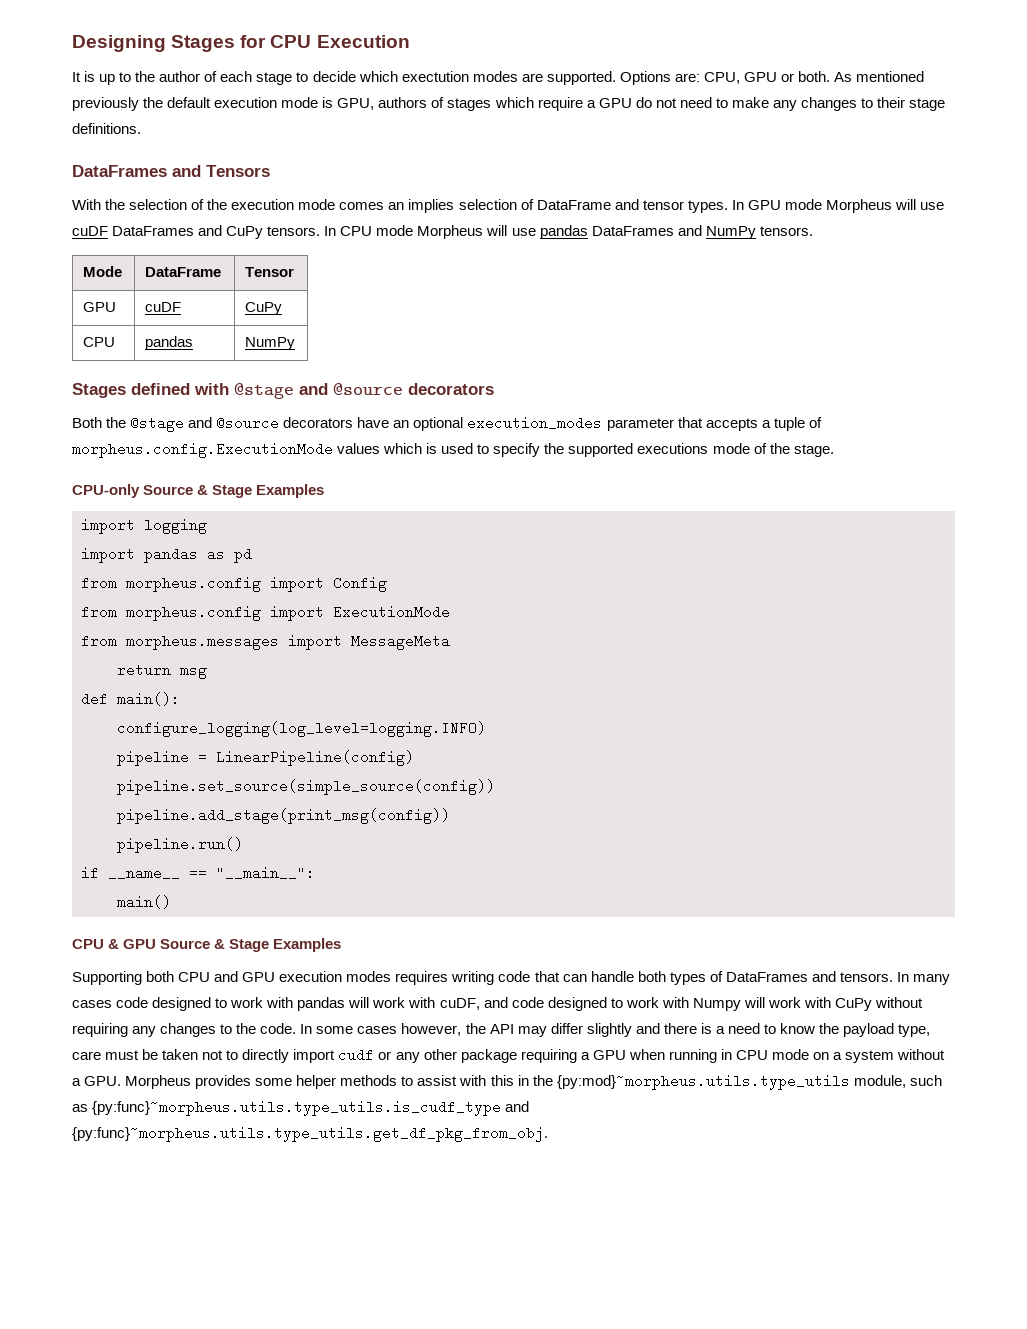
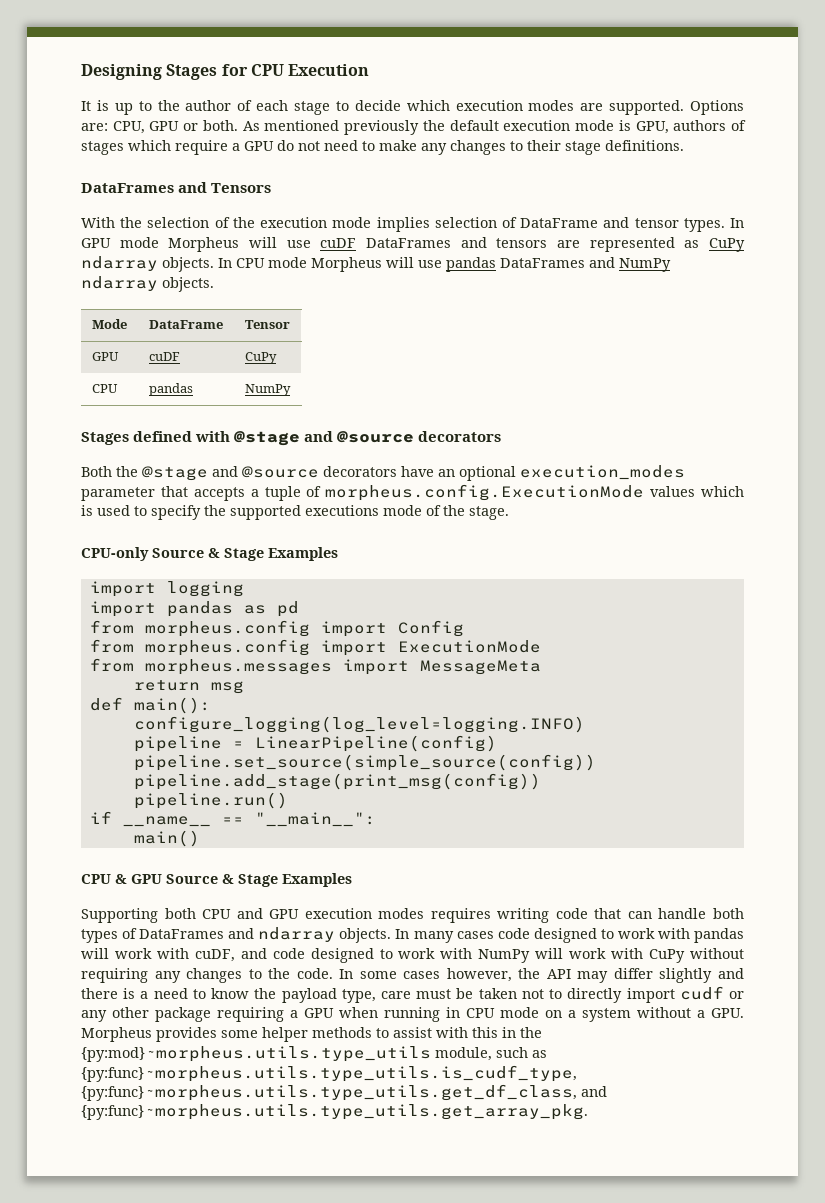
[401,71,469,82] exectution -> [455,100,523,111] execution
[339,202,405,210] comes an -> (372, 222) none
[226,226,321,239] CuPy tensors. -> [496,237,745,252] [81,256,214,272] tensors are represented as CuPy ndarray objects.
[759,226,813,236] tensors. -> [81,276,214,292] ndarray objects.
[839,972,893,982] tensors. -> [258,927,392,943] ndarray objects.
[692,998,741,1011] Numpy -> [478,949,531,963] NumPy
[92,1100,530,1116] [72,1126,548,1142] {py:func}~morpheus.utils.type_utils.is_cudf_type and {py:func}~morpheus.utils.type_utils.get_df_pkg_from_obj. -> [81,1065,577,1082] [81,1084,607,1101] [81,1104,588,1120] {py:func}~morpheus.utils.type_utils.is_cudf_type, {py:func}~morpheus.utils.type_utils.get_df_class, and {py:func}~morpheus.utils.type_utils.get_array_pkg.

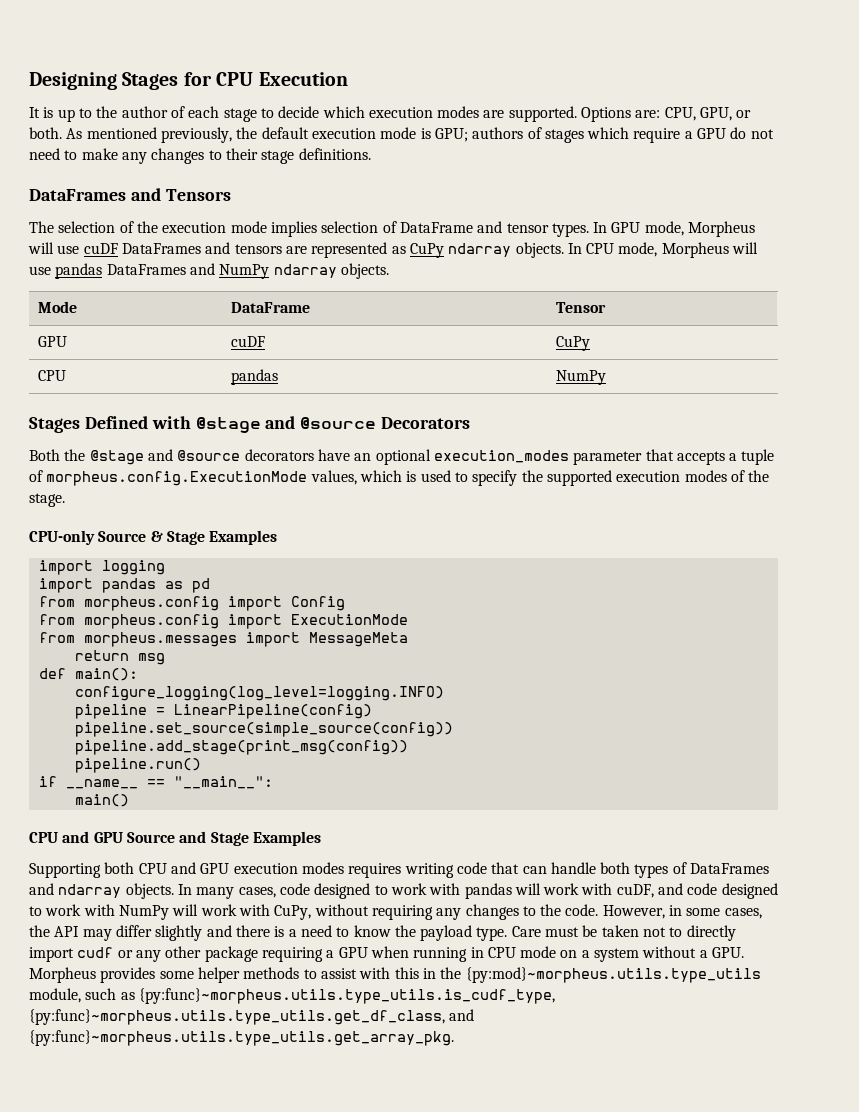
[149,121,180,131] GPU -> [700,107,733,121] GPU,
[344,120,420,135] previously -> [160,127,232,143] previously,
[635,121,669,134] GPU, -> [434,128,468,142] GPU;
[81,217,143,228] With the -> [29,221,54,233] The
[119,237,159,248] mode -> [644,221,684,236] mode,
[268,257,307,268] mode -> [618,242,658,257] mode,
[133,431,193,442] defined -> [84,416,148,429] Defined
[418,431,502,442] decorators -> [381,417,471,429] Decorators
[650,486,696,497] values -> [310,470,357,485] values,
[305,505,422,516] executions mode -> [616,470,727,482] execution modes
[115,874,127,884] & -> [62,831,90,843] and
[222,874,234,884] & -> [179,831,207,843] and
[456,931,494,939] cases -> [238,887,276,898] cases,
[649,949,686,963] CuPy -> [274,905,312,920] CuPy,
[339,968,512,982] In some cases however, -> [602,905,762,919] However, in some cases,
[341,989,411,1003] type, care -> [476,926,541,941] type. Care

